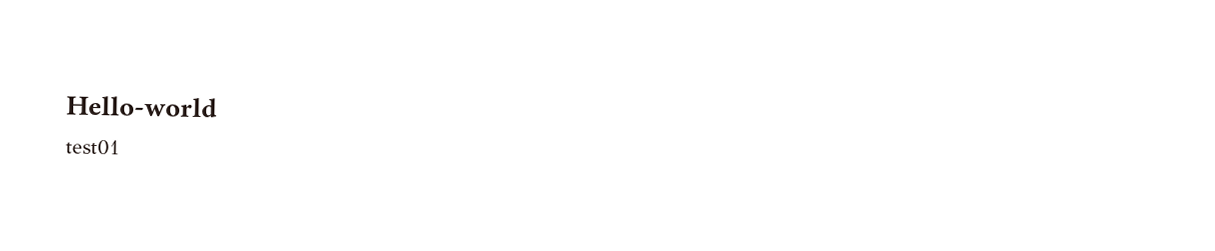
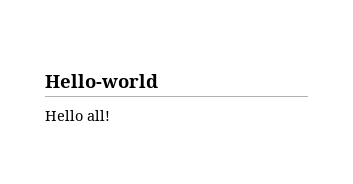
[65,139,120,156] test01 -> [45,110,110,121] Hello all!

